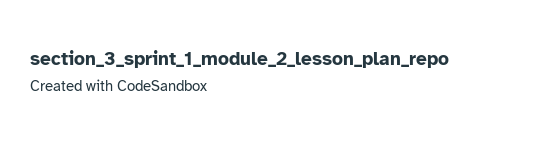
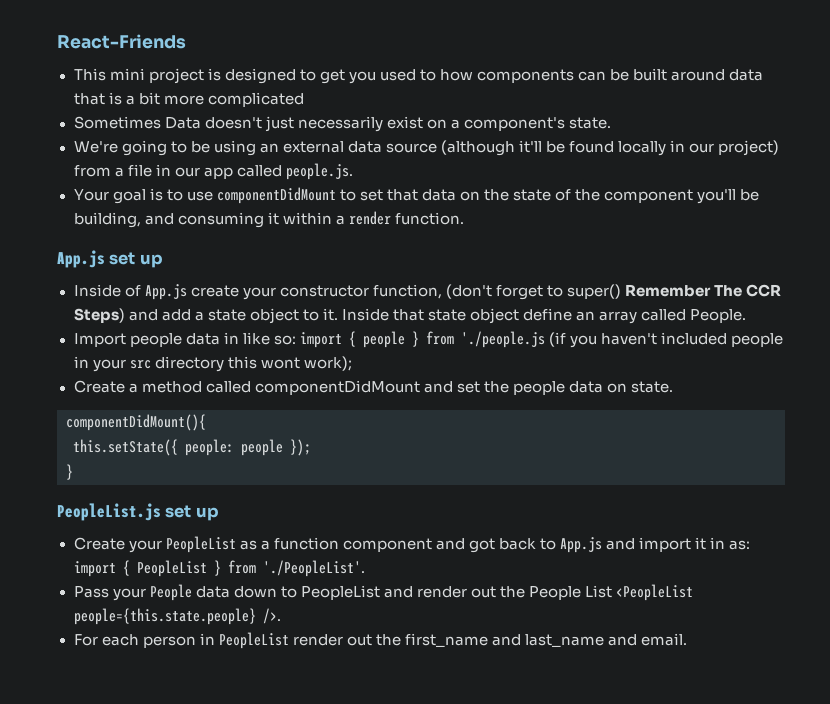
[30,50,449,68] [30,79,207,91] section_3_sprint_1_module_2_lesson_plan_repo // Created with CodeSandbox -> [57,34,186,49] [73,68,764,84] [73,92,304,107] [73,116,611,132] [73,140,780,156] [73,163,353,180] [73,187,760,204] [73,211,464,228] [57,250,163,268] [73,284,782,300] [73,308,747,324] [73,331,784,348] [73,356,352,372] [73,380,674,395] [66,414,206,431] [73,439,311,456] [66,464,73,480] [57,503,219,521] [73,536,751,553] [73,560,365,577] [73,584,694,601] [73,608,281,625] [73,632,688,649] React-Friends // This mini project is designed to get you used to how components can be built around data that is a bit more complicated // Sometimes Data doesn't just necessarily exist on a component's state. // We're going to be using an external data source (although it'll be found locally in our project) from a file in our app called people.js. // Your goal is to use componentDidMount to set that data on the state of the component you'll be building, and consuming it within a render function. // App.js set up // Inside of App.js create your constructor function, (don't forget to super() Remember The CCR Steps) and add a state object to it. Inside that state object define an array called People. // Import people data in like so: import { people } from './people.js (if you haven't included people in your src directory this wont work); // Create a method called componentDidMount and set the people data on state. // componentDidMount(){ // this.setState({ people: people }); // } // PeopleList.js set up // Create your PeopleList as a function component and got back to App.js and import it in as: import { PeopleList } from './PeopleList'. // Pass your People data down to PeopleList and render out the People List <PeopleList people={this.state.people} />. // For each person in PeopleList render out the first_name and last_name and email.

